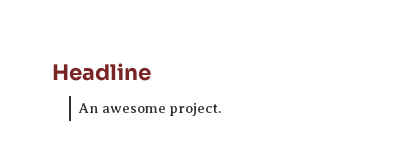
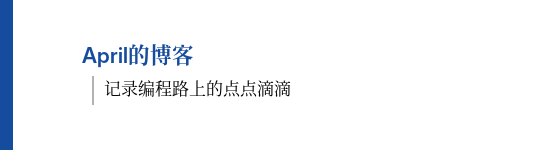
[52,63,151,81] [77,103,221,116] Headline // An awesome project. -> [82,44,194,68] [103,80,291,98] April的博客 // 记录编程路上的点点滴滴

